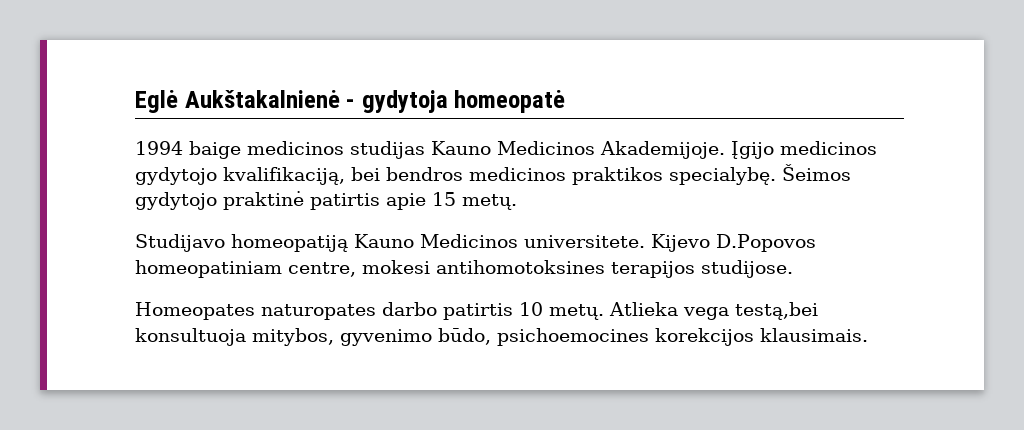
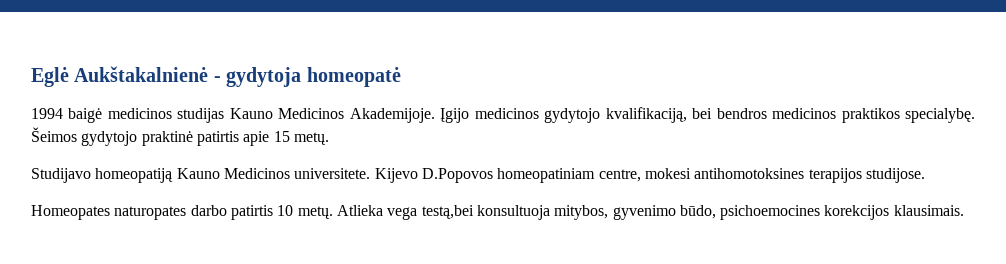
[189,141,241,159] baige -> [68,108,103,123] baigė

